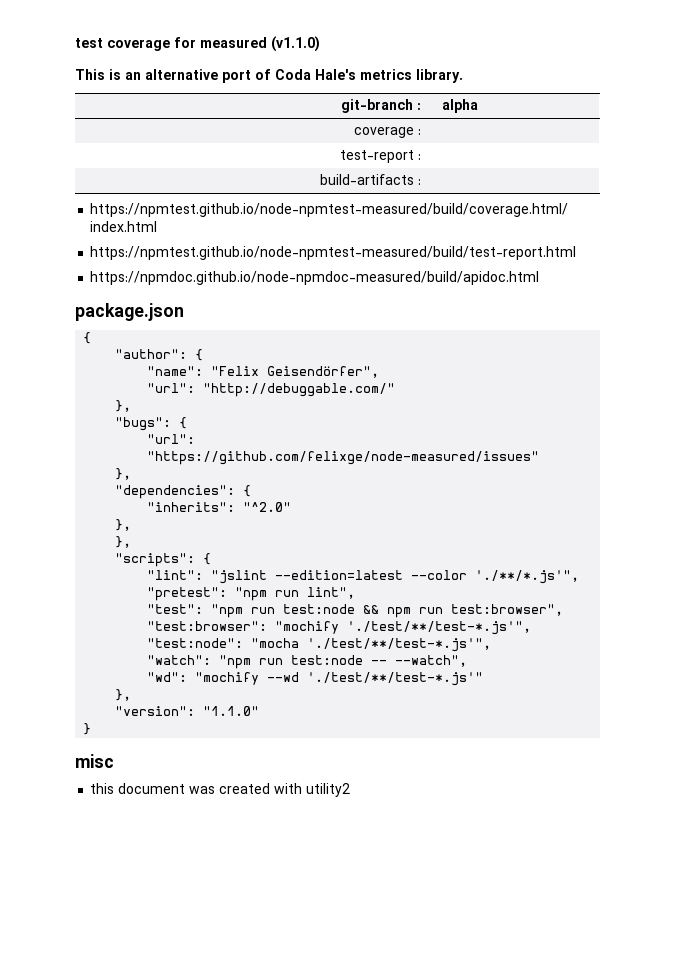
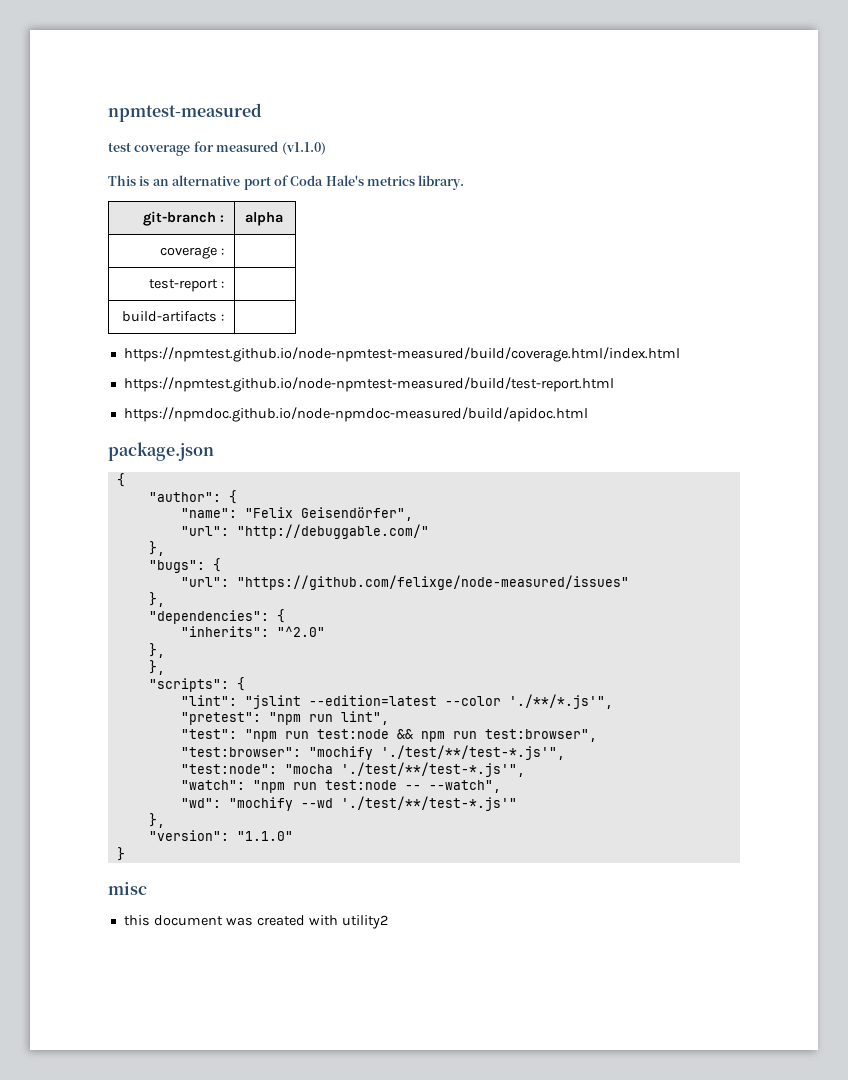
(75, 43) none -> [108,103,262,122] npmtest-measured //

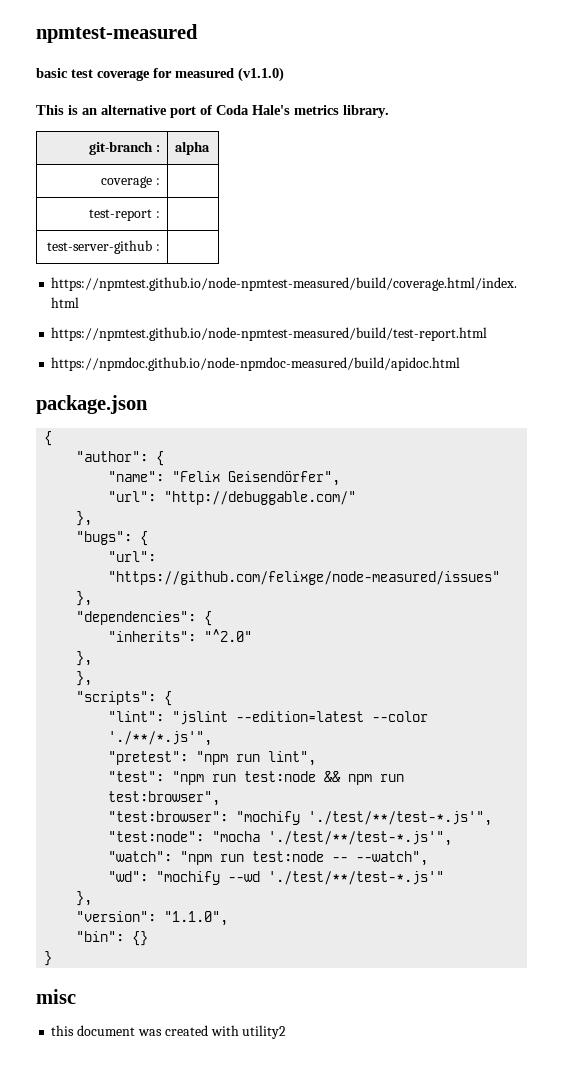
(262, 112) none -> [36,68,68,78] basic
[122,311,218,322] build-artifacts -> [47,240,153,254] test-server-github
[236,831,293,841] "1.1.0" -> [164,911,229,926] [76,931,149,946] "1.1.0", // "bin": {}

